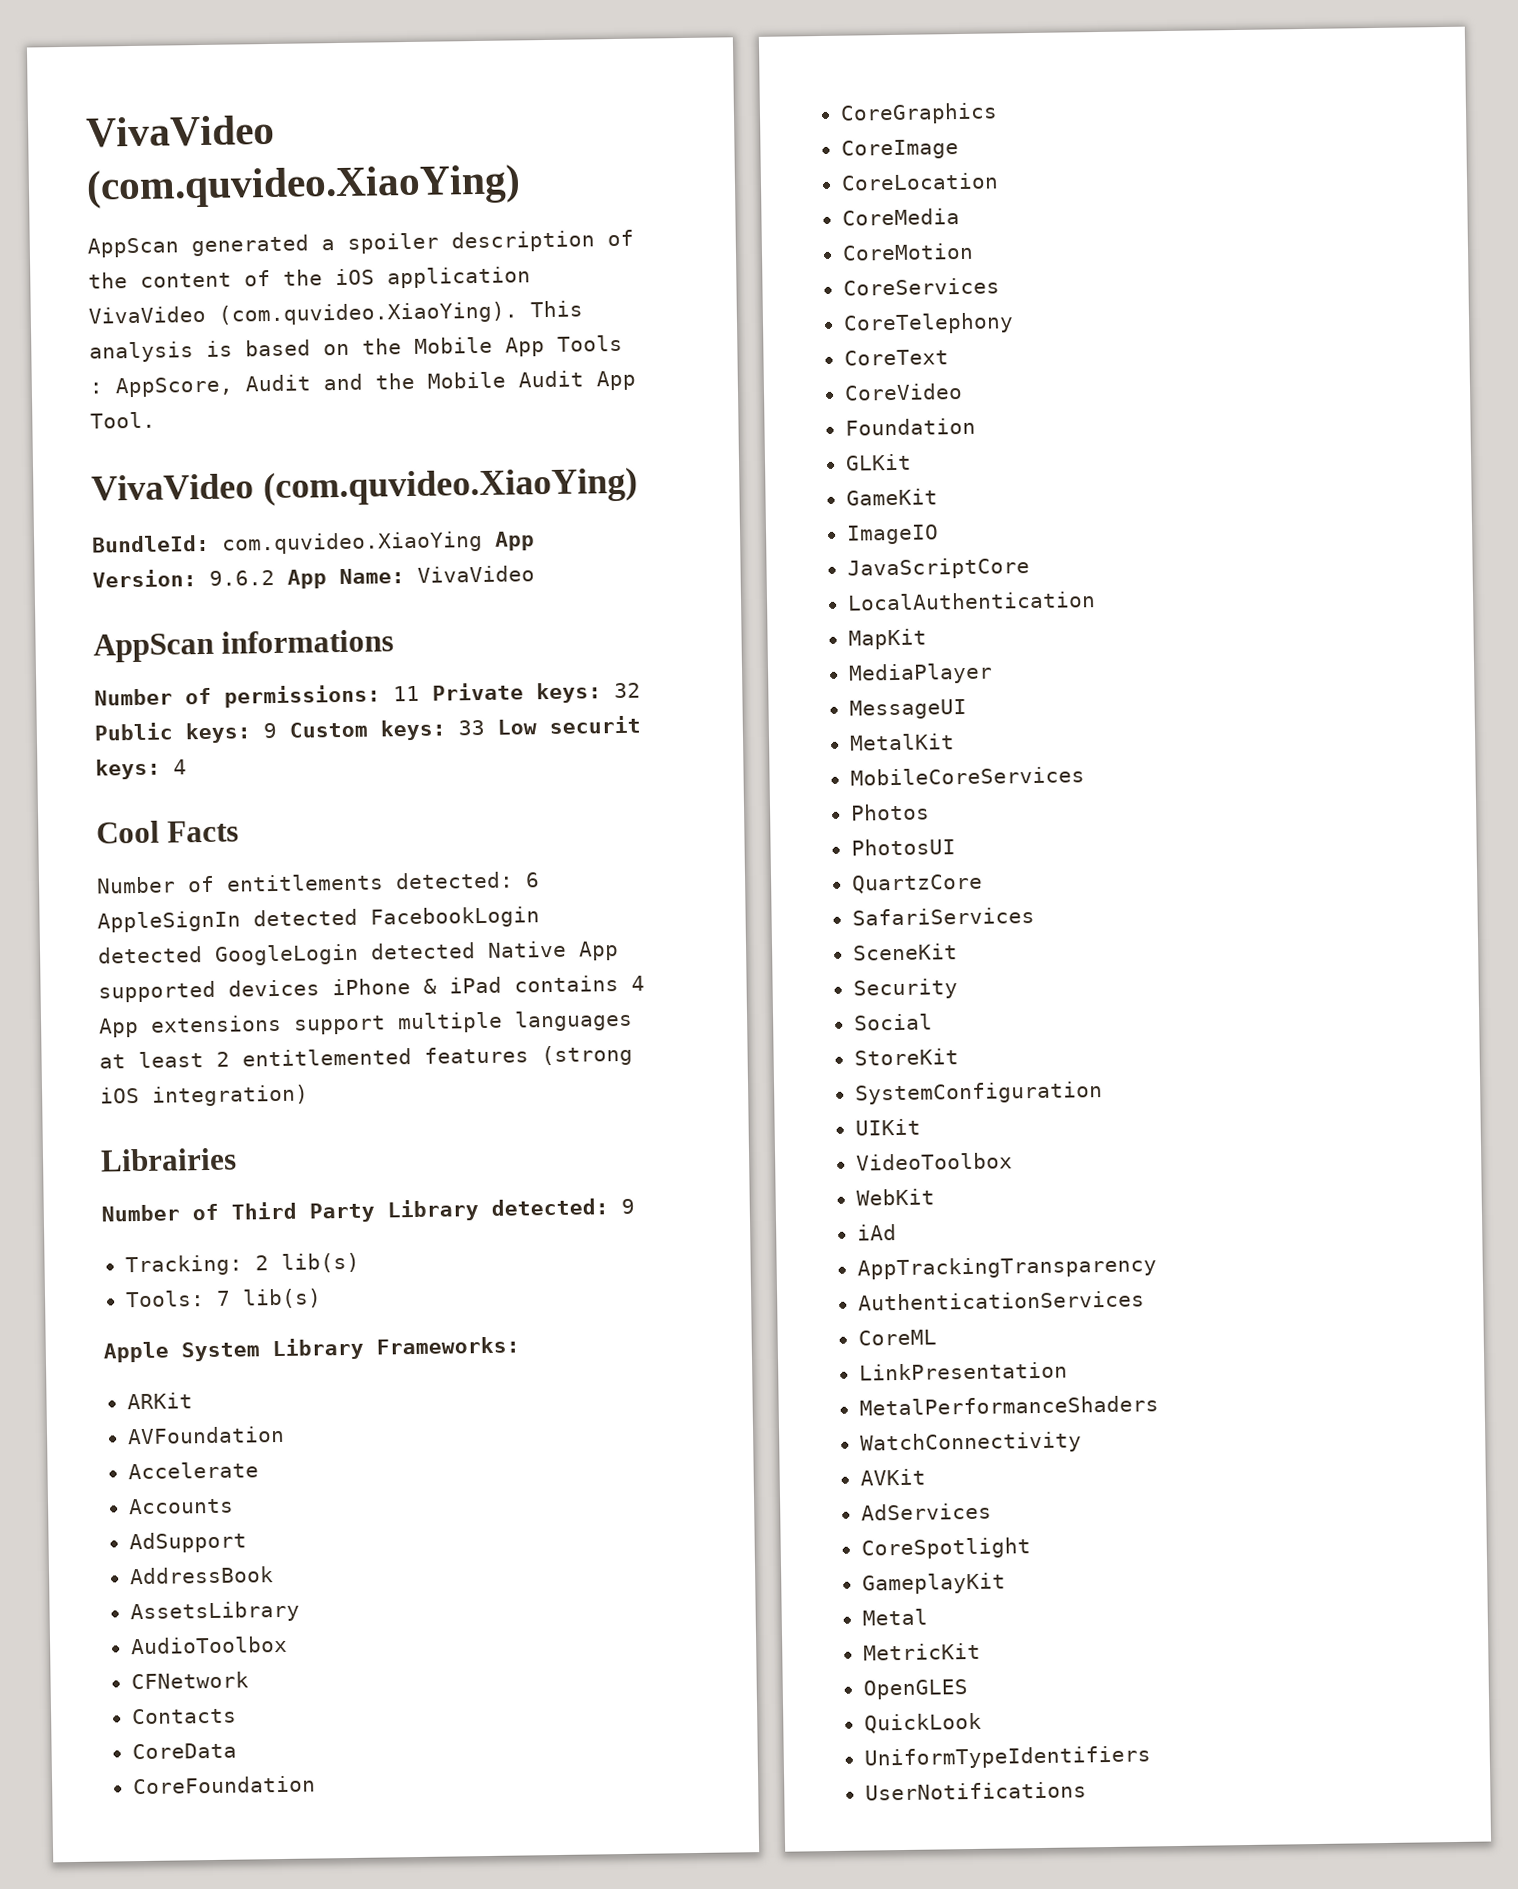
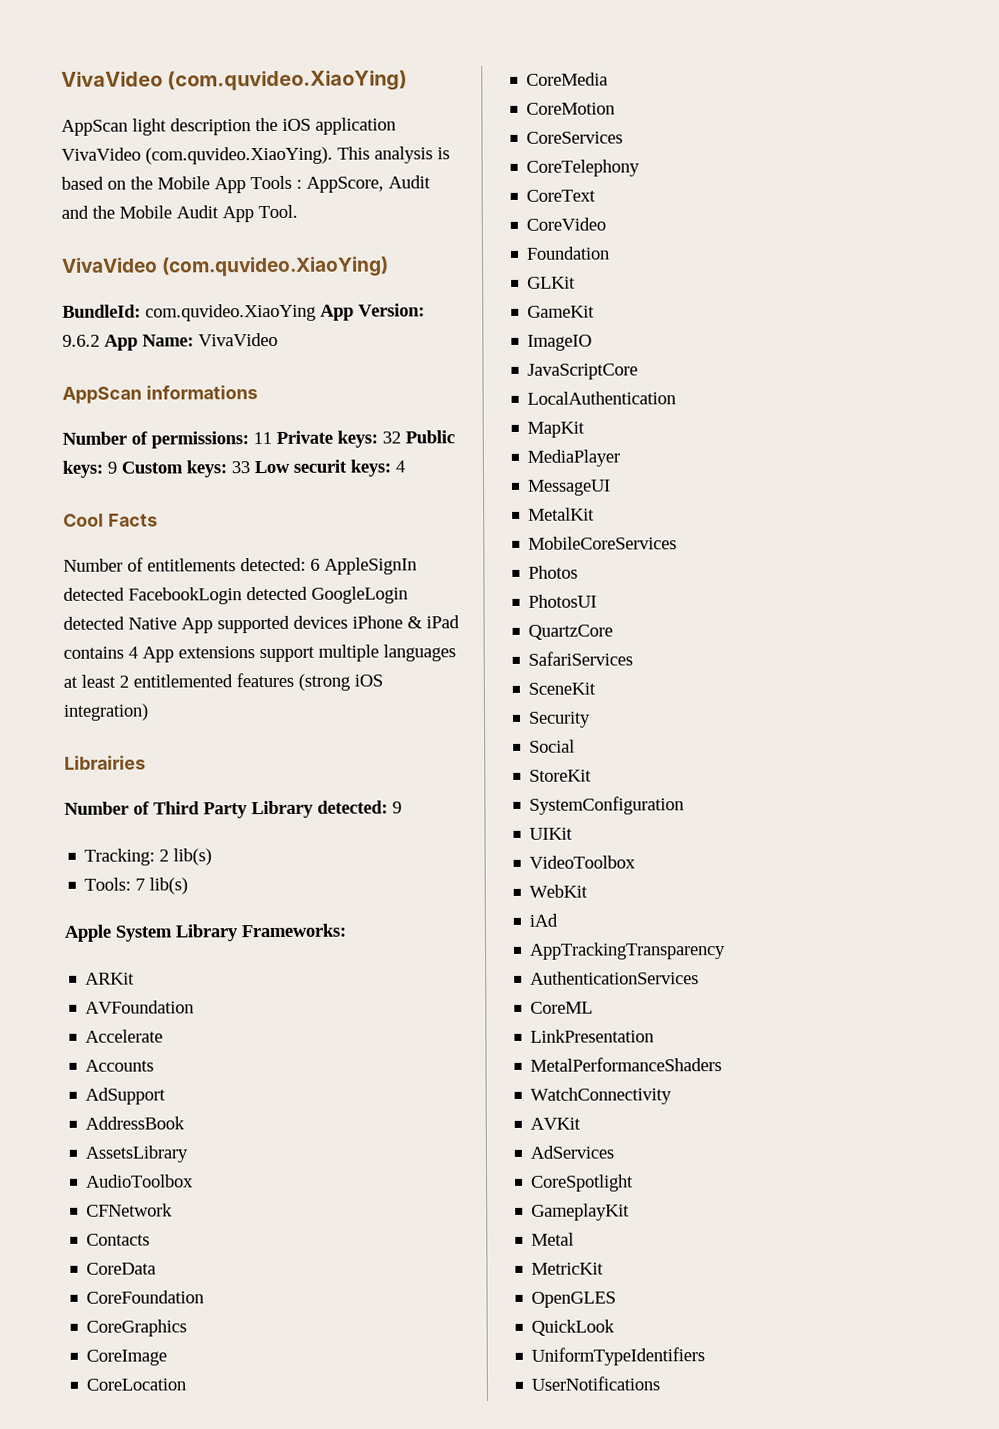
[191,229,634,257] [88,270,271,289] generated a spoiler description of the content of -> [132,118,251,136] light description

